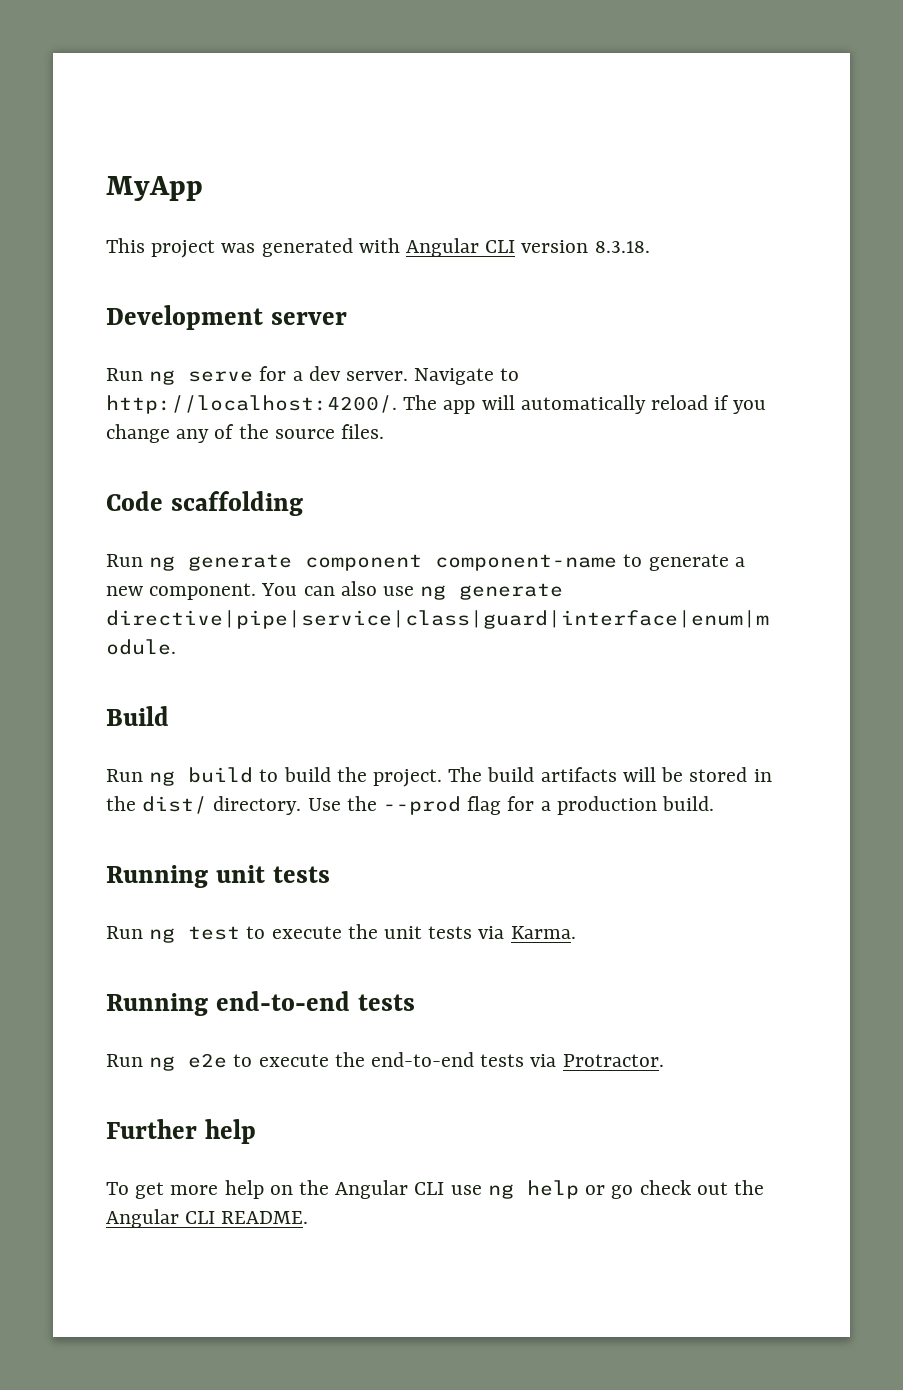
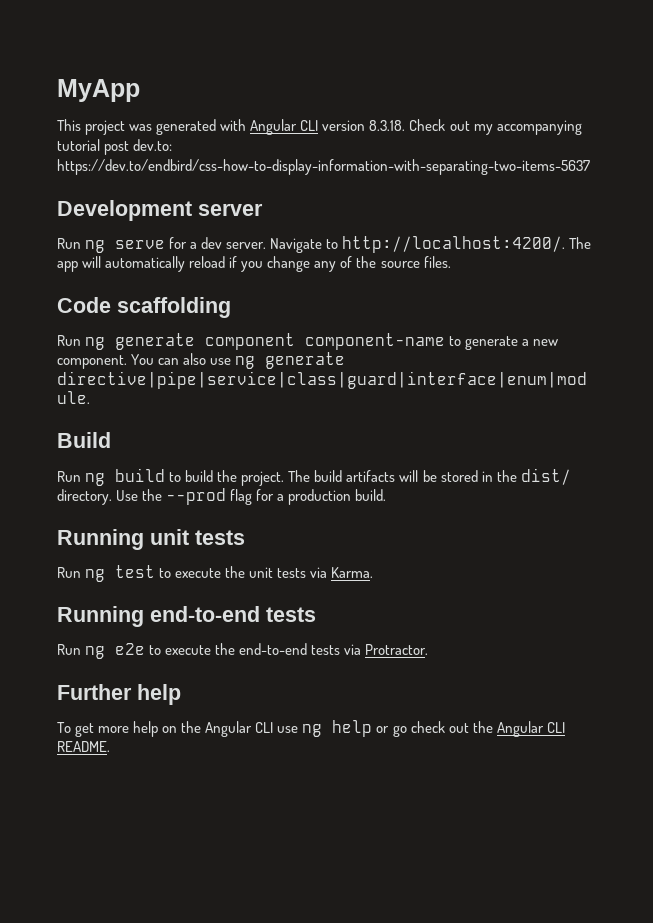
(650, 247) none -> [409,119,582,135] [57,139,173,155] [57,159,590,175] Check out my accompanying tutorial post dev.to: https://dev.to/endbird/css-how-to-display-information-with-separating-two-items-5637

